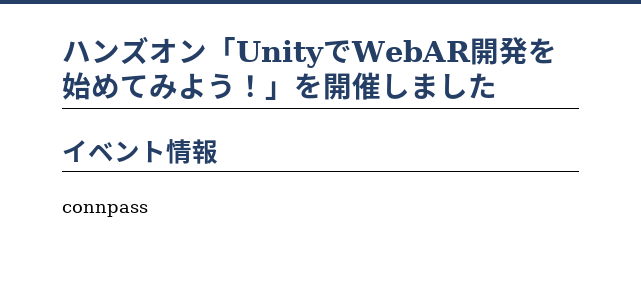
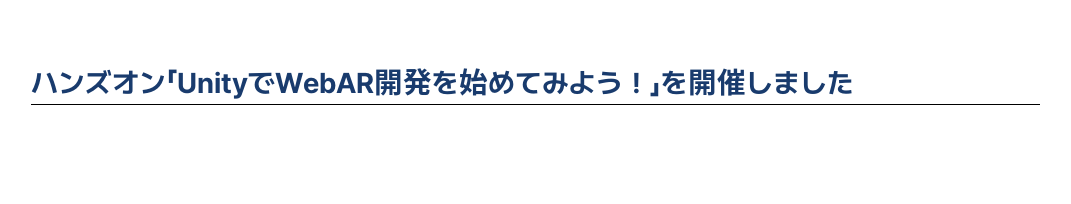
[62,139,218,164] [62,204,148,217] // イベント情報 // connpass -> (854, 82) none

